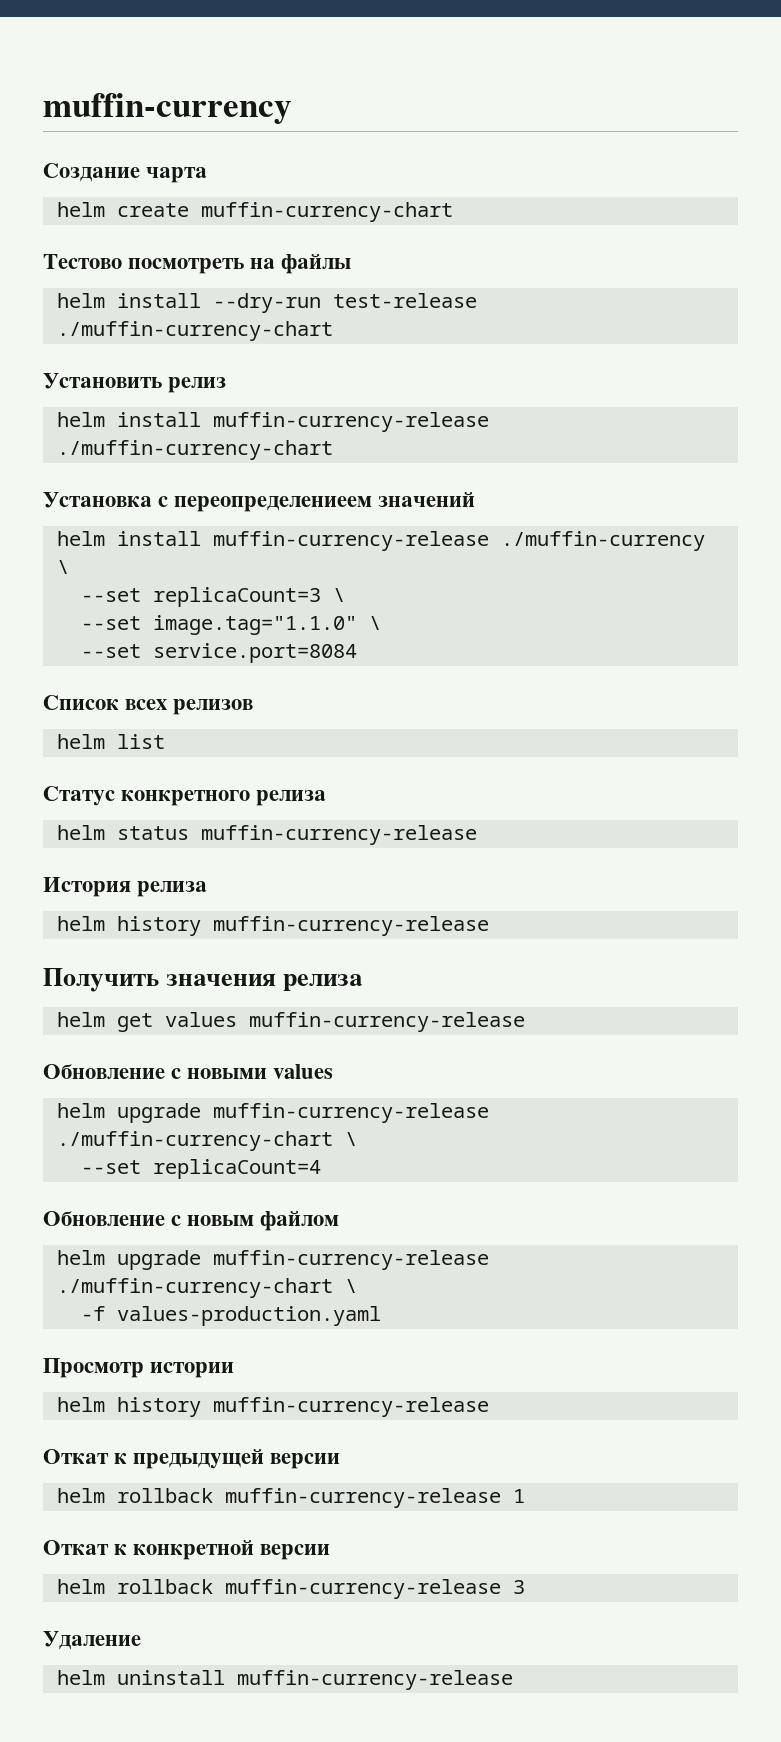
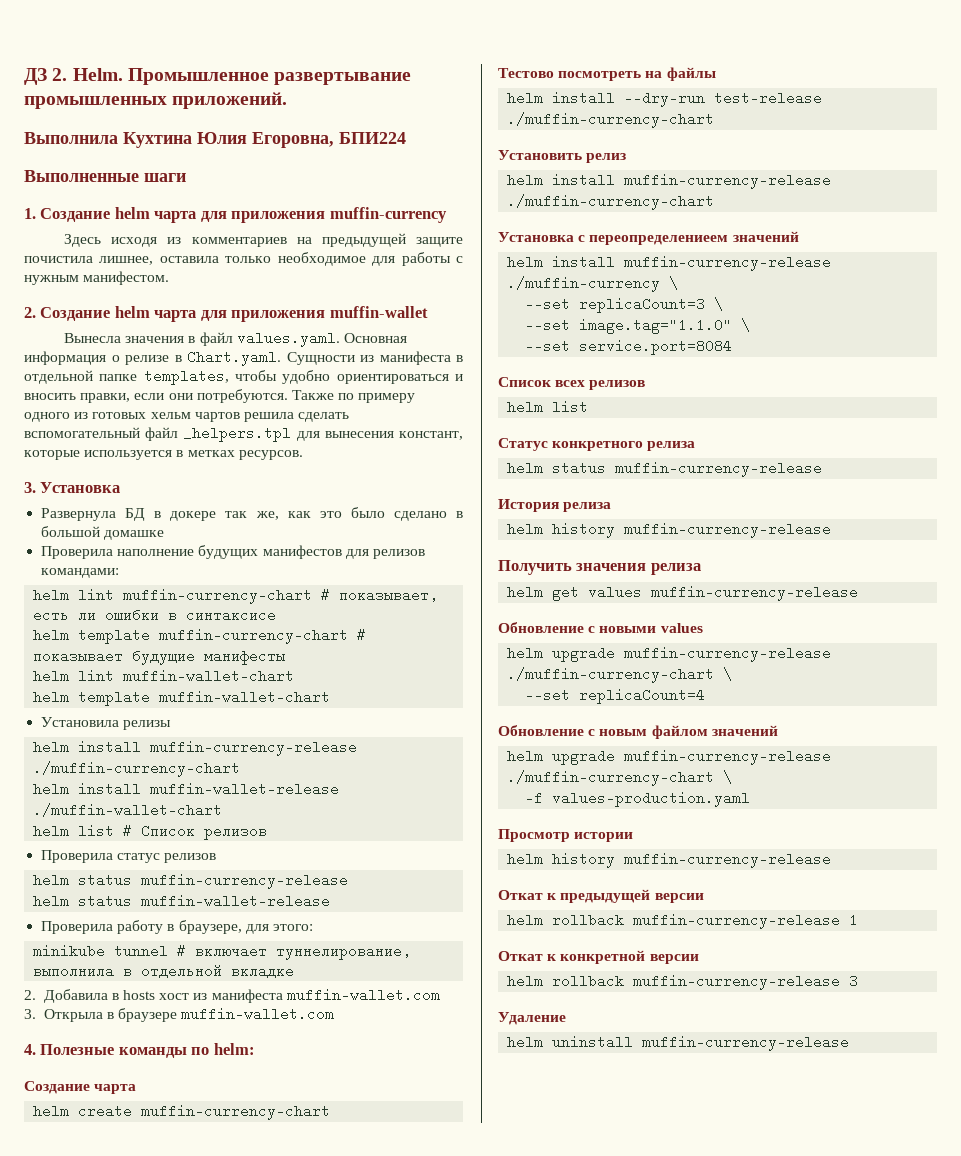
[43,93,292,124] muffin-currency -> [24,68,412,85] [24,92,288,109] [24,132,406,148] [24,170,186,182] [24,207,447,223] [64,233,463,247] [24,252,463,266] [24,271,170,285] [24,306,428,322] [64,331,407,347] [24,350,463,366] [24,369,463,385] [24,389,416,403] [24,412,350,422] [24,426,463,442] [24,450,303,460] [24,482,121,493] [41,507,463,521] [41,526,165,540] [41,545,425,559] [41,568,120,578] [33,586,439,604] [33,606,277,623] [33,628,367,644] [33,647,286,665] [33,669,295,683] [33,690,331,706] [41,717,172,730] [33,740,358,756] [33,761,241,777] [33,782,340,796] [33,803,223,817] [33,822,268,840] [41,850,217,863] [33,873,349,889] [33,894,331,908] [41,920,313,934] [33,942,412,960] [33,962,295,979] [24,988,440,1003] [24,1007,335,1022] [24,1043,255,1058] ДЗ 2. Helm. Промышленное развертывание промышленных приложений. // Выполнила Кухтина Юлия Егоровна, БПИ224 // Выполненные шаги // 1. Создание helm чарта для приложения muffin-currency // Здесь исходя из комментариев на предыдущей защите почистила лишнее, оставила только необходимое для работы с нужным манифестом. // 2. Создание helm чарта для приложения muffin-wallet // Вынесла значения в файл values.yaml. Основная информация о релизе в Chart.yaml. Сущности из манифеста в отдельной папке templates, чтобы удобно ориентироваться и вносить правки, если они потребуются. Также по примеру одного из готовых хельм чартов решила сделать вспомогательный файл _helpers.tpl для вынесения констант, которые используется в метках ресурсов. // 3. Установка // Развернула БД в докере так же, как это было сделано в большой домашке // Проверила наполнение будущих манифестов для релизов командами: // helm lint muffin-currency-chart # показывает, есть ли ошибки в синтаксисе // helm template muffin-currency-chart # показывает будущие манифесты // helm lint muffin-wallet-chart // helm template muffin-wallet-chart // Установила релизы // helm install muffin-currency-release ./muffin-currency-chart // helm install muffin-wallet-release ./muffin-wallet-chart // helm list # Список релизов // Проверила статус релизов // helm status muffin-currency-release // helm status muffin-wallet-release // Проверила работу в браузере, для этого: // minikube tunnel # включает туннелирование, выполнила в отдельной вкладке // 2. Добавила в hosts хост из манифеста muffin-wallet.com // 3. Открыла в браузере muffin-wallet.com // 4. Полезные команды по helm:
(340, 1221) none -> [711,725,778,736] значений

